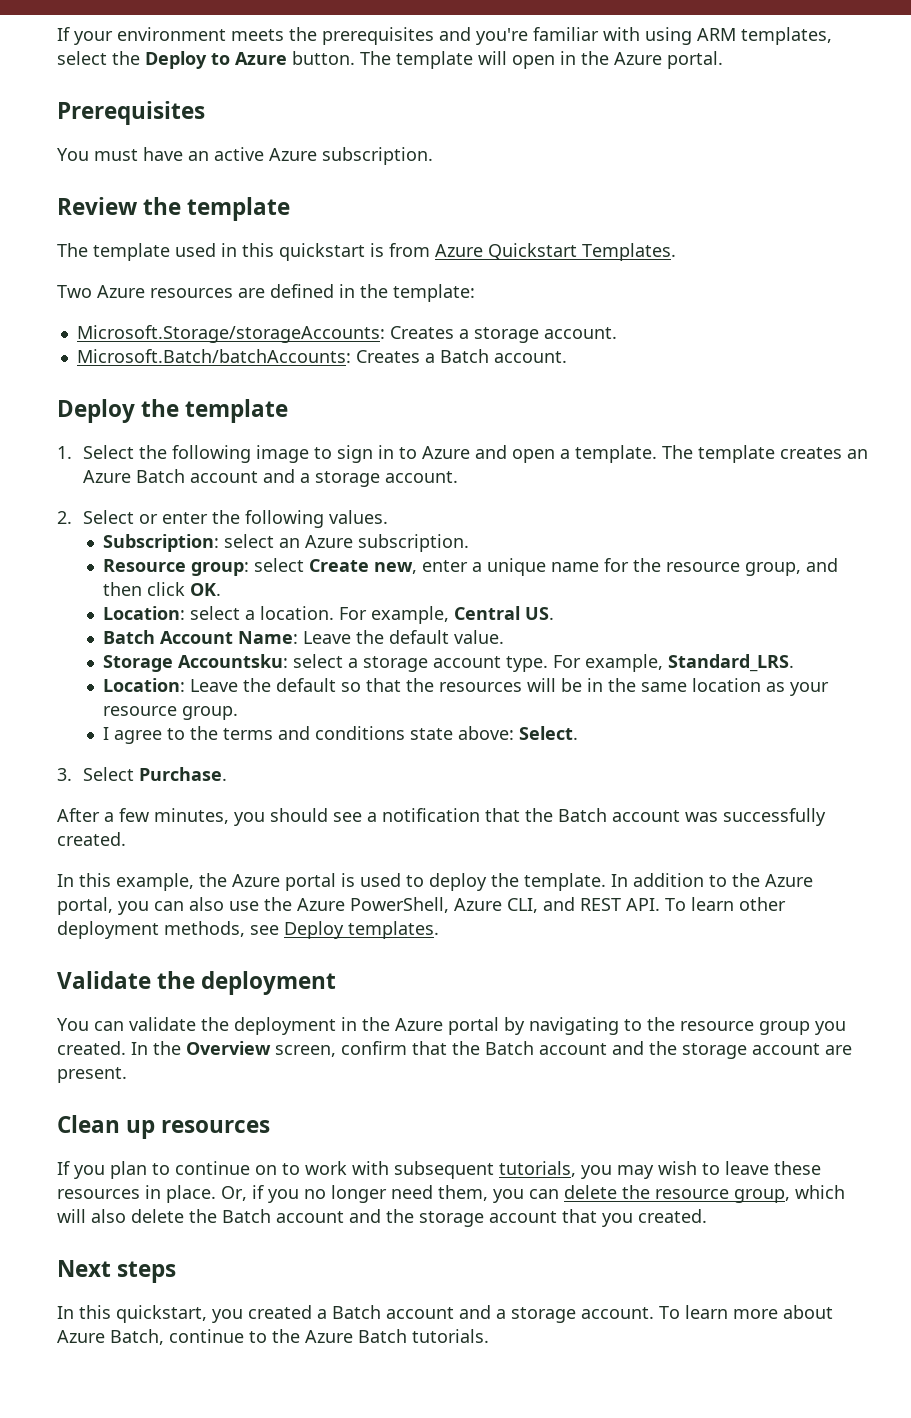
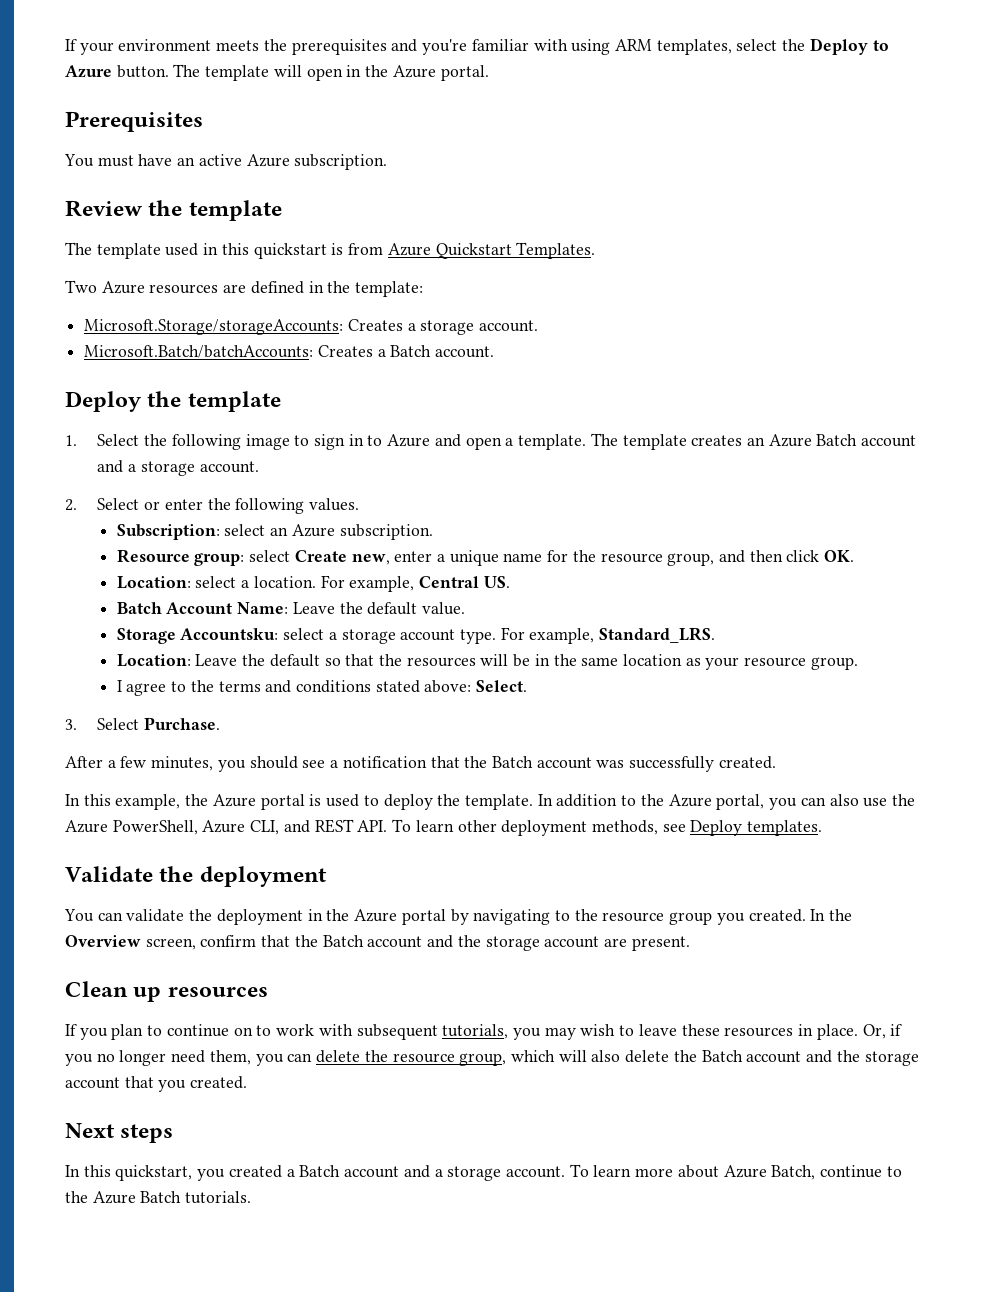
[410,728,454,740] state -> [375,680,420,693] stated

